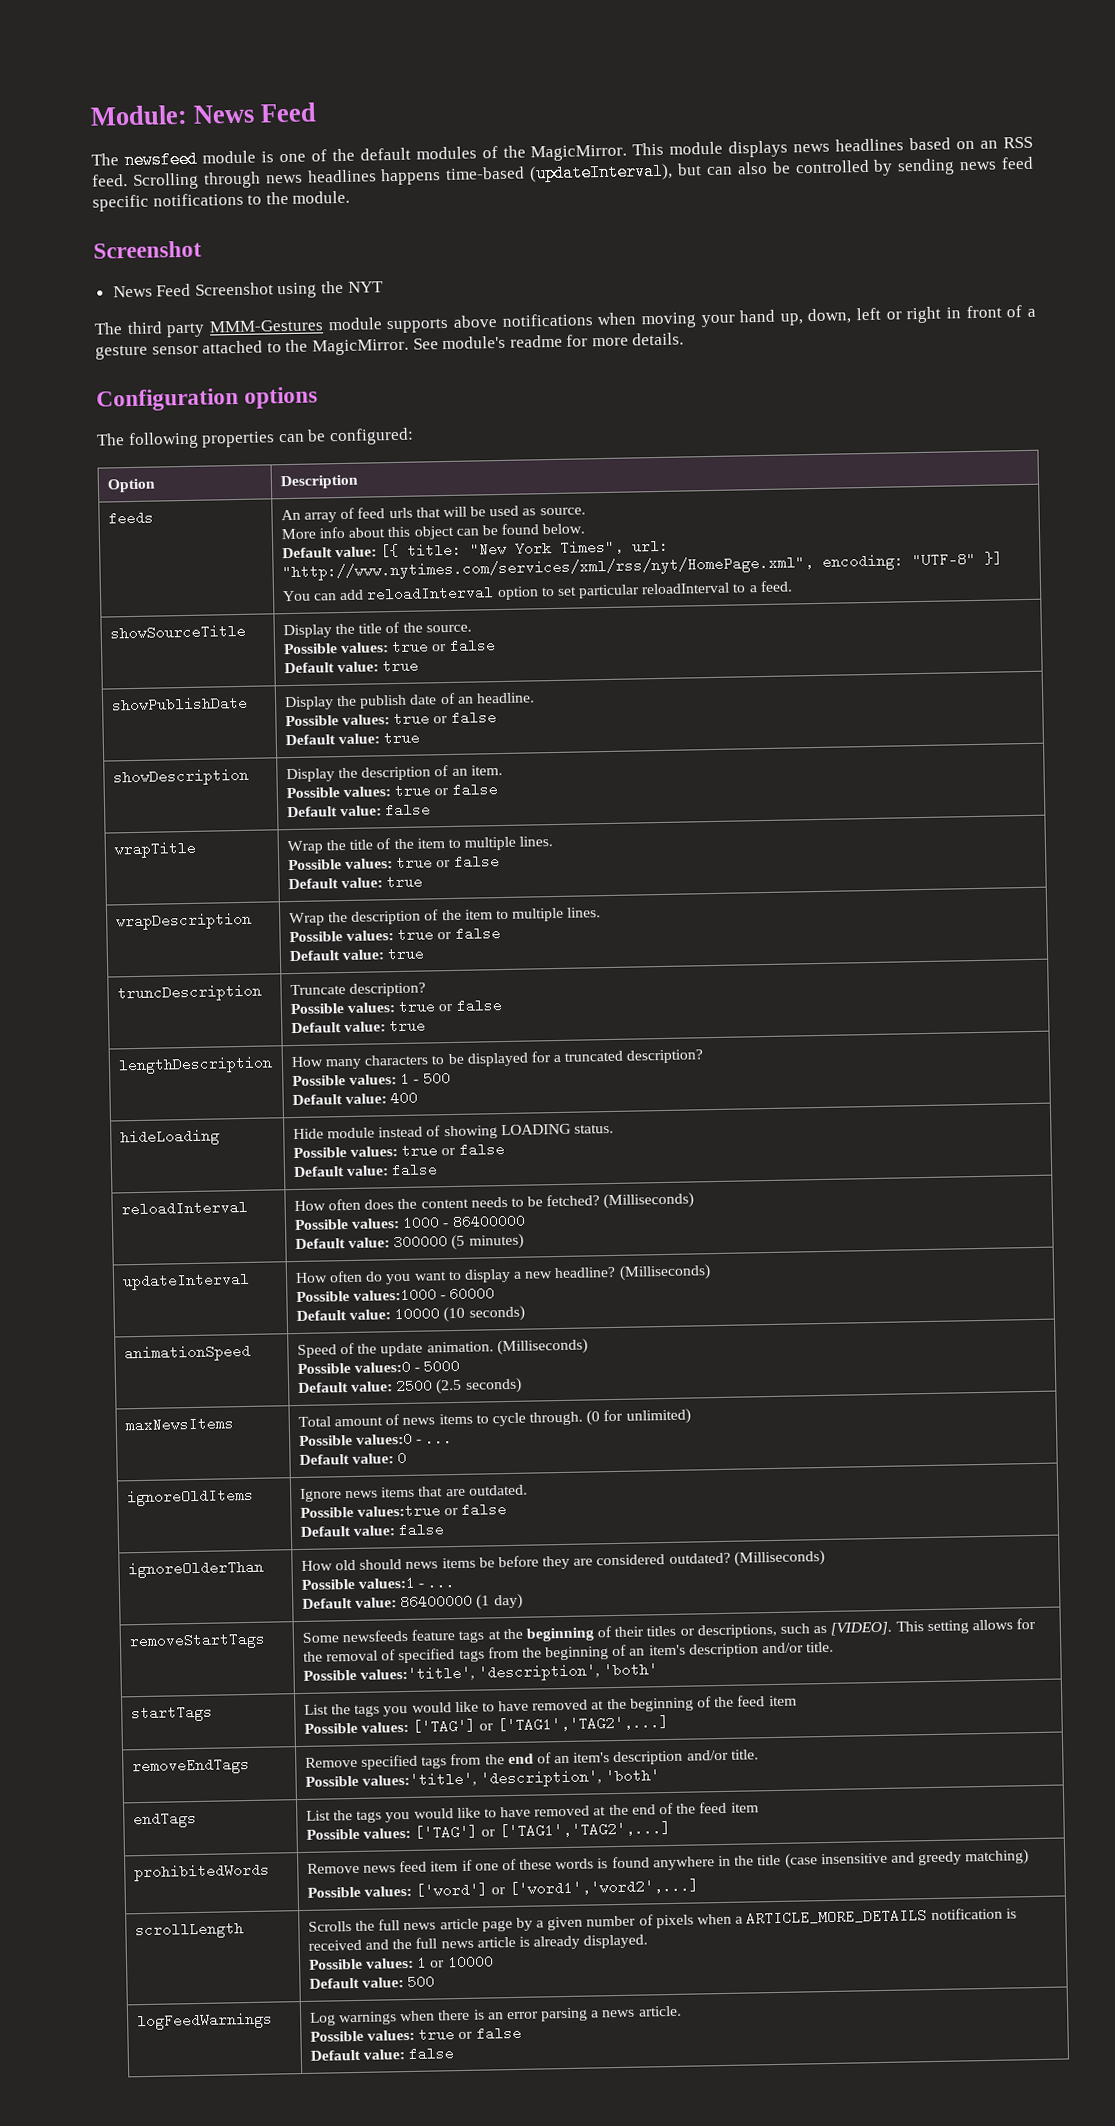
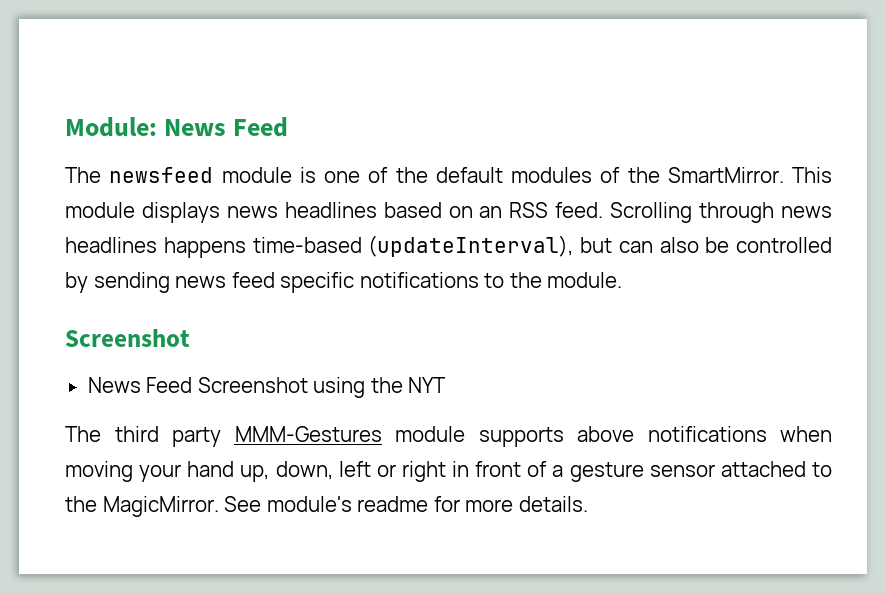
[530,144,628,162] MagicMirror. -> [667,167,784,183] SmartMirror.
[96,386,319,412] [96,427,414,450] [106,478,156,493] [279,474,359,490] [107,510,154,526] [280,505,586,523] [280,523,586,540] [281,538,670,559] [281,551,1003,582] [281,580,793,602] [109,623,246,641] [282,621,472,639] [282,638,496,655] [283,658,420,674] [110,695,248,713] [283,692,535,711] [284,710,497,727] [284,730,421,746] [112,767,249,787] [285,764,503,783] [285,782,498,799] [286,802,432,818] [113,840,197,859] [286,836,554,855] [287,854,500,871] [287,874,424,890] [115,911,252,931] [288,907,602,927] [288,926,501,943] [288,946,426,962] [116,983,262,1003] [289,982,426,997] [289,998,503,1015] [290,1018,427,1034] [117,1055,273,1075] [290,1049,705,1070] [291,1071,451,1087] [291,1090,419,1106] [119,1128,220,1147] [292,1123,614,1140] [292,1142,505,1159] [292,1162,439,1178] [120,1199,248,1217] [293,1192,695,1212] [293,1213,526,1231] [294,1233,524,1251] [121,1271,250,1291] [294,1264,711,1285] [295,1286,496,1303] [295,1305,525,1323] [123,1343,251,1363] [296,1338,588,1359] [296,1358,461,1375] [297,1377,522,1395] [124,1416,234,1433] [297,1408,691,1428] [298,1431,454,1447] [298,1450,408,1466] [126,1487,254,1507] [299,1484,528,1502] [299,1502,508,1519] [299,1522,445,1538] [127,1559,264,1579] [300,1550,825,1571] [300,1575,456,1591] [301,1593,523,1610] [128,1631,266,1651] [301,1617,1037,1643] [302,1641,835,1664] [302,1662,659,1682] [130,1704,213,1723] [303,1695,797,1717] [303,1715,669,1734] [131,1756,250,1776] [304,1749,759,1770] [304,1768,661,1788] [132,1811,197,1829] [305,1801,759,1823] [305,1820,671,1840] [133,1862,270,1882] [306,1849,1030,1874] [306,1878,699,1898] [134,1921,244,1940] [307,1907,1017,1932] [307,1934,649,1951] [308,1954,494,1970] [308,1974,436,1990] [136,2011,273,2031] [309,2005,682,2026] [309,2025,522,2042] [309,2046,455,2062] // Configuration options // The following properties can be configured: // Option | Description // feeds | An array of feed urls that will be used as source. // More info about this object can be found below. // Default value: [{ title: "New York Times", url: "http://www.nytimes.com/services/xml/rss/nyt/HomePage.xml", encoding: "UTF-8" }] // You can add reloadInterval option to set particular reloadInterval to a feed. // showSourceTitle | Display the title of the source. // Possible values: true or false // Default value: true // showPublishDate | Display the publish date of an headline. // Possible values: true or false // Default value: true // showDescription | Display the description of an item. // Possible values: true or false // Default value: false // wrapTitle | Wrap the title of the item to multiple lines. // Possible values: true or false // Default value: true // wrapDescription | Wrap the description of the item to multiple lines. // Possible values: true or false // Default value: true // truncDescription | Truncate description? // Possible values: true or false // Default value: true // lengthDescription | How many characters to be displayed for a truncated description? // Possible values: 1 - 500 // Default value: 400 // hideLoading | Hide module instead of showing LOADING status. // Possible values: true or false // Default value: false // reloadInterval | How often does the content needs to be fetched? (Milliseconds) // Possible values: 1000 - 86400000 // Default value: 300000 (5 minutes) // updateInterval | How often do you want to display a new headline? (Milliseconds) // Possible values:1000 - 60000 // Default value: 10000 (10 seconds) // animationSpeed | Speed of the update animation. (Milliseconds) // Possible values:0 - 5000 // Default value: 2500 (2.5 seconds) // maxNewsItems | Total amount of news items to cycle through. (0 for unlimited) // Possible values:0 - ... // Default value: 0 // ignoreOldItems | Ignore news items that are outdated. // Possible values:true or false // Default value: false // ignoreOlderThan | How old should news items be before they are considered outdated? (Milliseconds) // Possible values:1 - ... // Default value: 86400000 (1 day) // removeStartTags | Some newsfeeds feature tags at the beginning of their titles or descriptions, such as [VIDEO]. This setting allows for the removal of specified tags from the beginning of an item's description and/or title. // Possible values:'title', 'description', 'both' // startTags | List the tags you would like to have removed at the beginning of the feed item // Possible values: ['TAG'] or ['TAG1','TAG2',...] // removeEndTags | Remove specified tags from the end of an item's description and/or title. // Possible values:'title', 'description', 'both' // endTags | List the tags you would like to have removed at the end of the feed item // Possible values: ['TAG'] or ['TAG1','TAG2',...] // prohibitedWords | Remove news feed item if one of these words is found anywhere in the title (case insensitive and greedy matching) // Possible values: ['word'] or ['word1','word2',...] // scrollLength | Scrolls the full news article page by a given number of pixels when a ARTICLE_MORE_DETAILS notification is received and the full news article is already displayed. // Possible values: 1 or 10000 // Default value: 500 // logFeedWarnings | Log warnings when there is an error parsing a news article. // Possible values: true or false // Default value: false -> (588, 504) none

